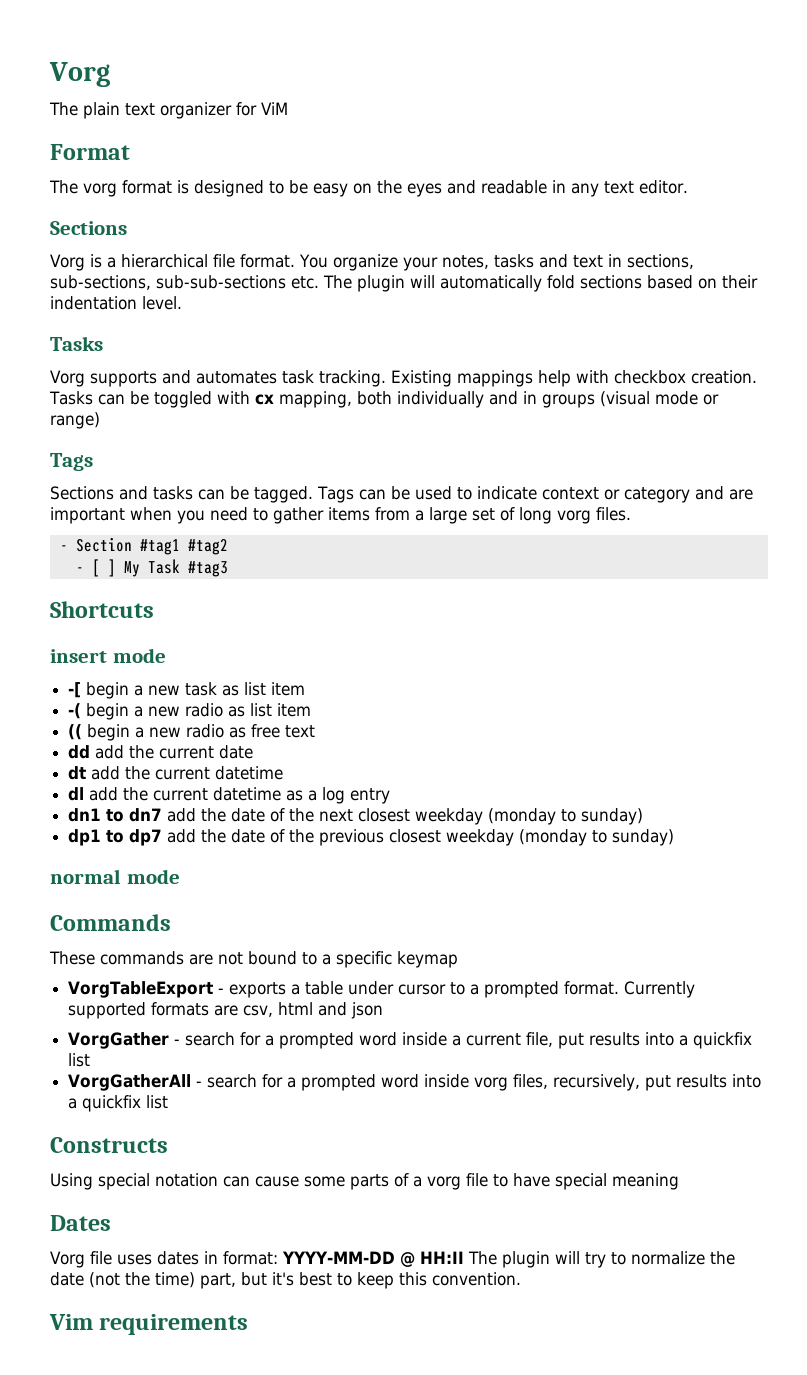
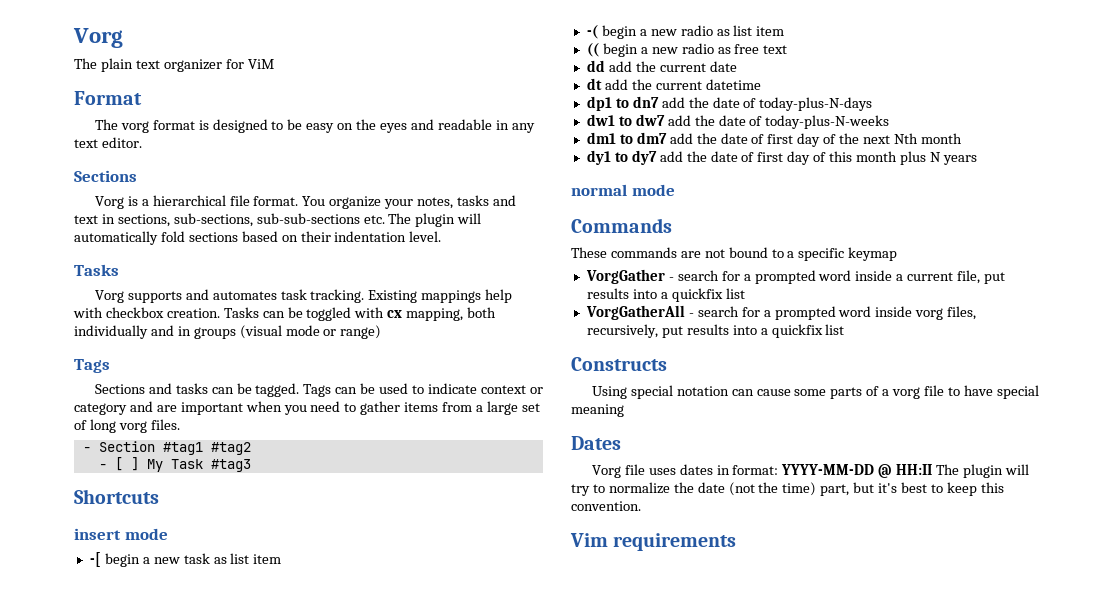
[68,787,391,804] [68,808,102,822] dl add the current datetime as a log entry // dn1 -> [586,96,612,111] dp1
[289,808,644,825] [68,829,675,846] the next closest weekday (monday to sunday) // dp1 to dp7 add the date of the previous closest weekday (monday to sunday) -> [759,97,873,111] [586,114,890,129] [586,132,962,147] [586,150,977,165] today-plus-N-days // dw1 to dw7 add the date of today-plus-N-weeks // dm1 to dm7 add the date of first day of the next Nth month // dy1 to dy7 add the date of first day of this month plus N years
[68,981,696,998] [68,1002,384,1019] // VorgTableExport - exports a table under cursor to a prompted format. Currently supported formats are csv, html and json -> (898, 254) none

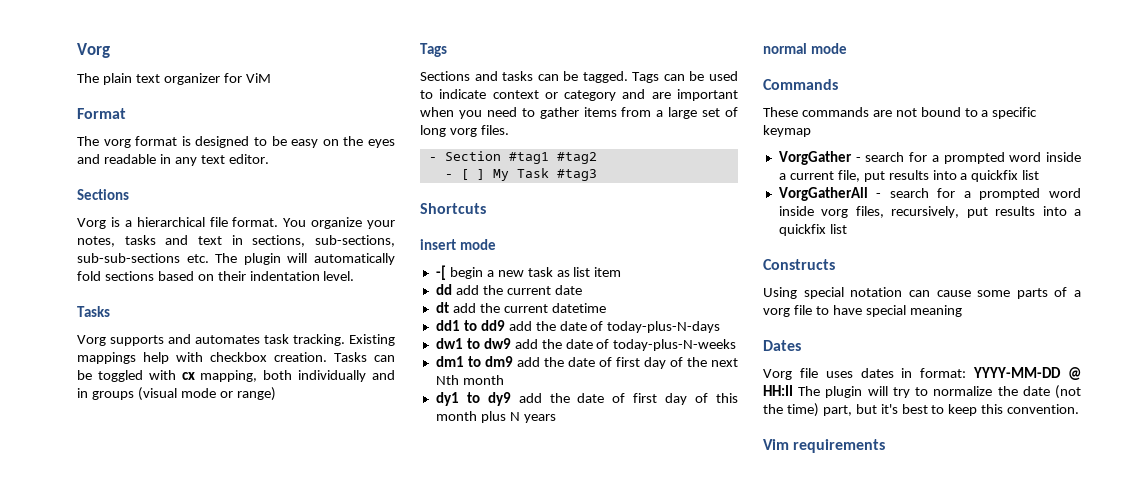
[586,25,785,39] [586,43,788,57] // -( begin a new radio as list item // (( begin a new radio as free text -> (622, 272) none
[586,96,659,111] dp1 to dn7 -> [435,320,505,331] dd1 to dd9
[635,114,665,126] dw7 -> [483,338,511,349] dw9
[636,132,667,144] dm7 -> [484,356,513,367] dm9
[631,150,657,165] dy7 -> [487,392,511,406] dy9

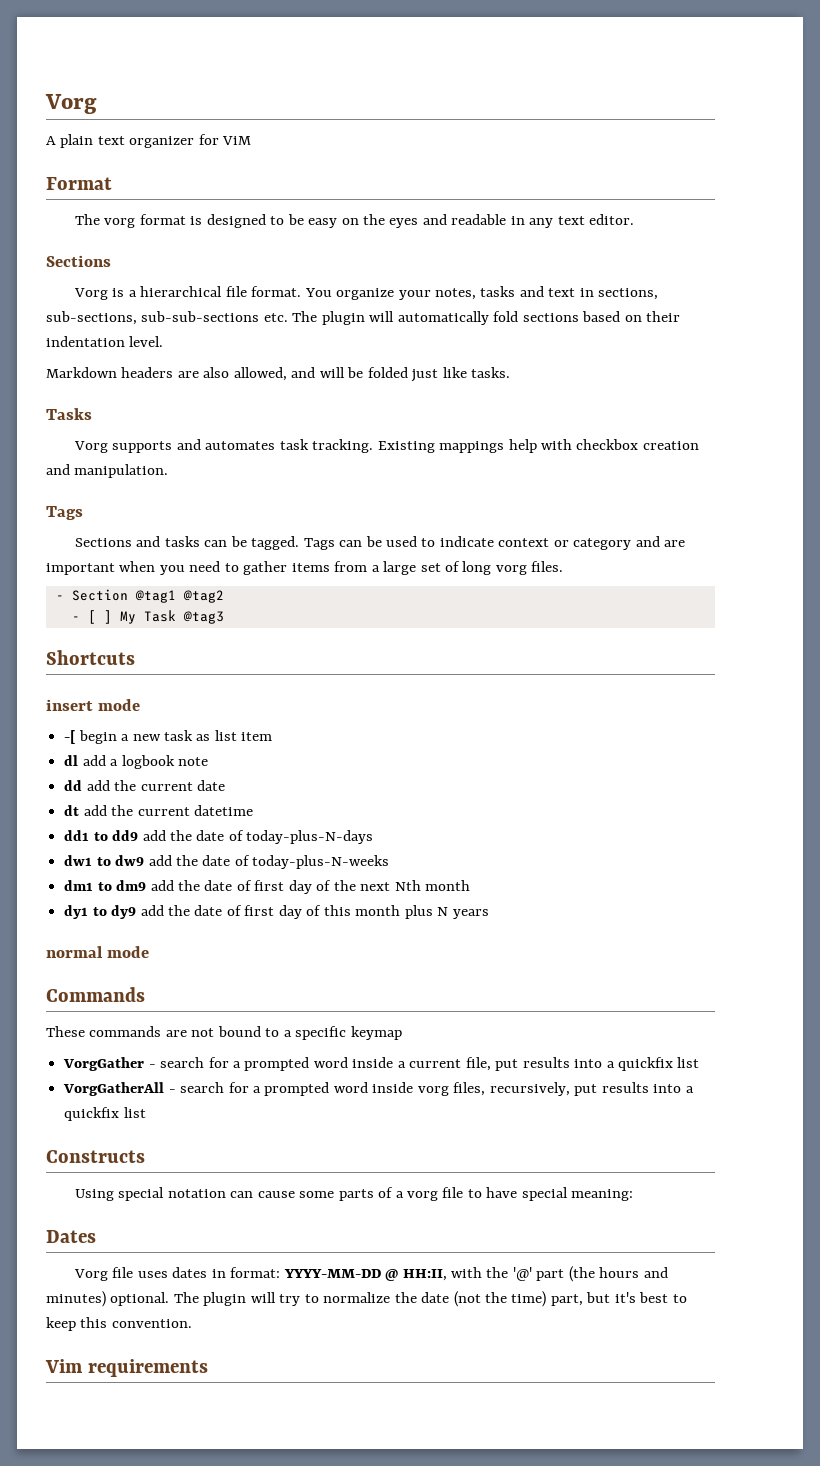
[77,73,99,83] The -> [46,136,56,145] A
(355, 276) none -> [46,367,511,382] // Markdown headers are also allowed, and will be folded just like tasks.
[274,352,395,362] [77,370,395,382] [77,387,276,401] creation. Tasks can be toggled with cx mapping, both individually and in groups (visual mode or range) -> [642,441,699,450] [46,464,169,478] creation and manipulation.
[508,152,597,164] #tag1 #tag2 -> [134,590,224,603] @tag1 @tag2
[556,169,597,181] #tag3 -> [182,611,224,624] @tag3
(622, 272) none -> [64,755,208,769] // dl add a logbook note
[909,305,962,317] meaning -> [571,1189,634,1201] meaning:
[763,385,793,396] HH:II -> [402,1266,668,1282] [46,1291,170,1307] HH:II, with the '@' part (the hours and minutes) optional.

